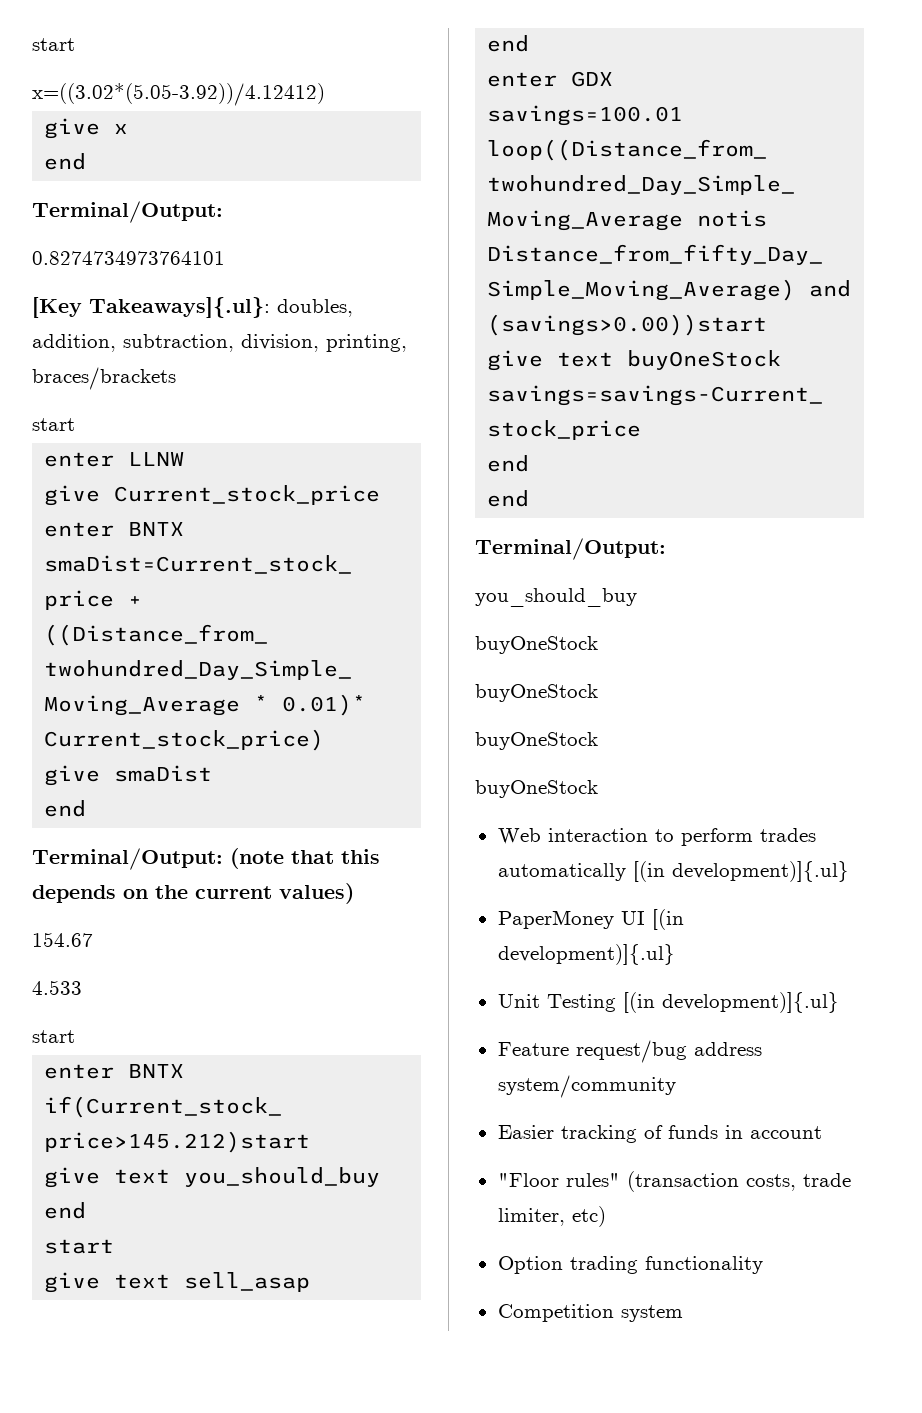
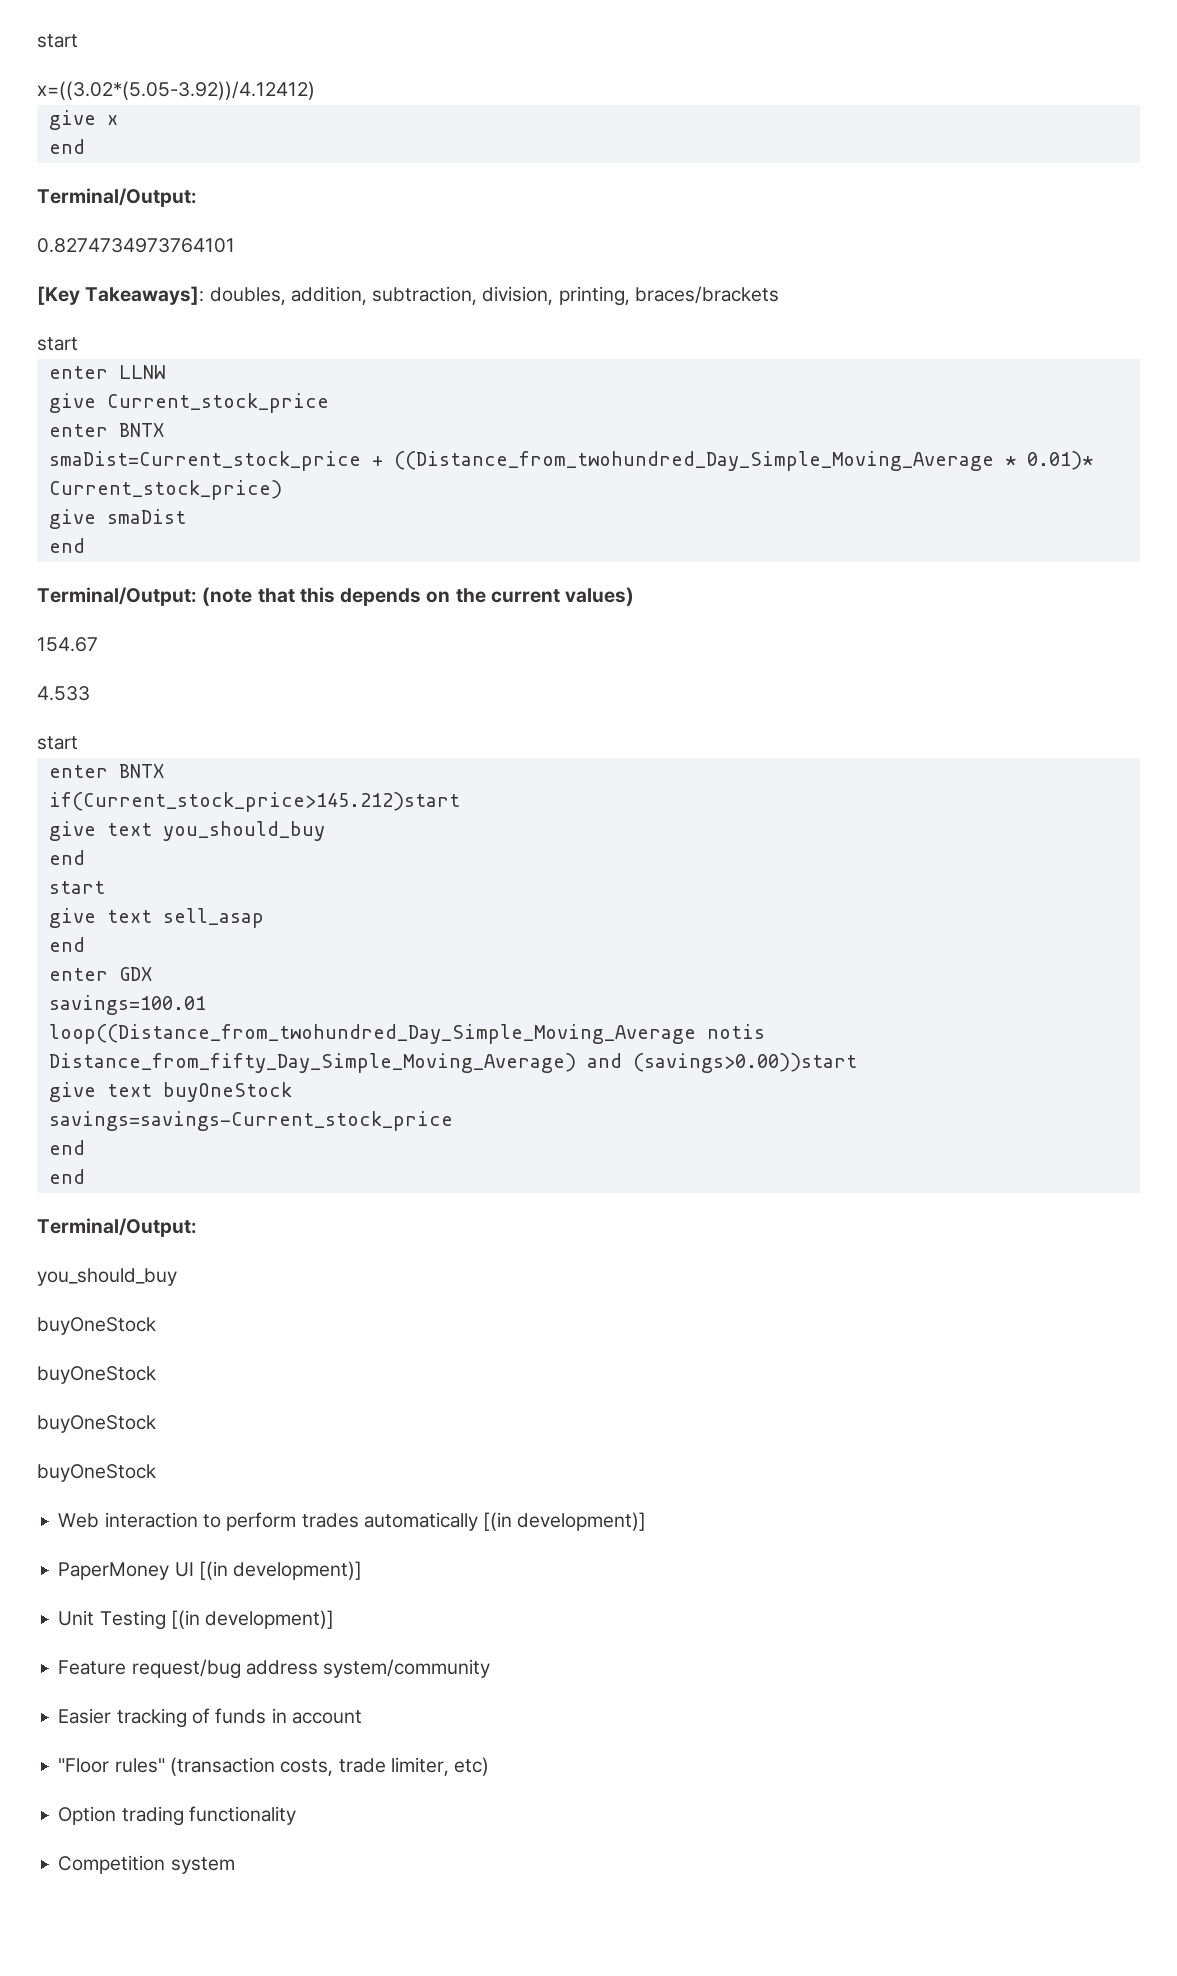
[89,297,270,318] Takeaways]{.ul}: -> [85,286,205,305] Takeaways]:
[671,861,849,882] development)]{.ul} -> [517,1512,647,1531] development)]
[497,944,675,965] development)]{.ul} -> [233,1561,363,1580] development)]
[661,992,839,1013] development)]{.ul} -> [205,1610,335,1629] development)]

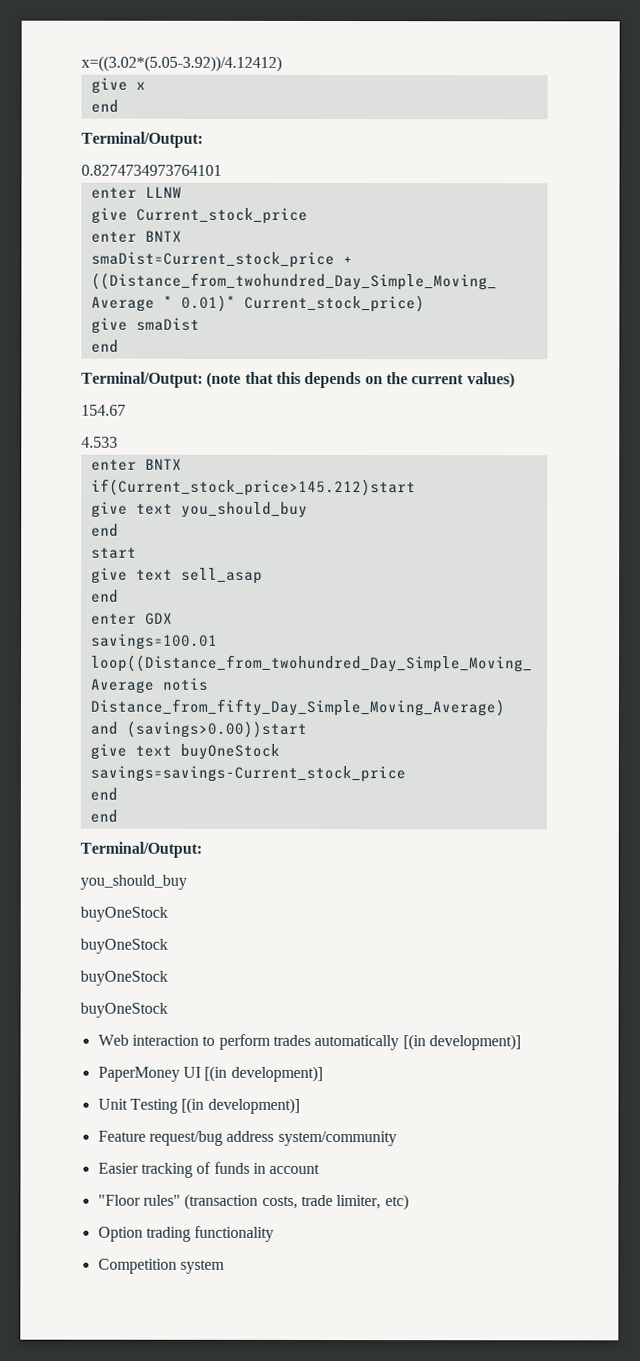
[37,34,78,48] start // -> (81, 63) none
[37,286,779,306] [37,337,78,351] // [Key Takeaways]: doubles, addition, subtraction, division, printing, braces/brackets // start -> (222, 170) none
[37,736,78,750] // start -> (118, 442) none

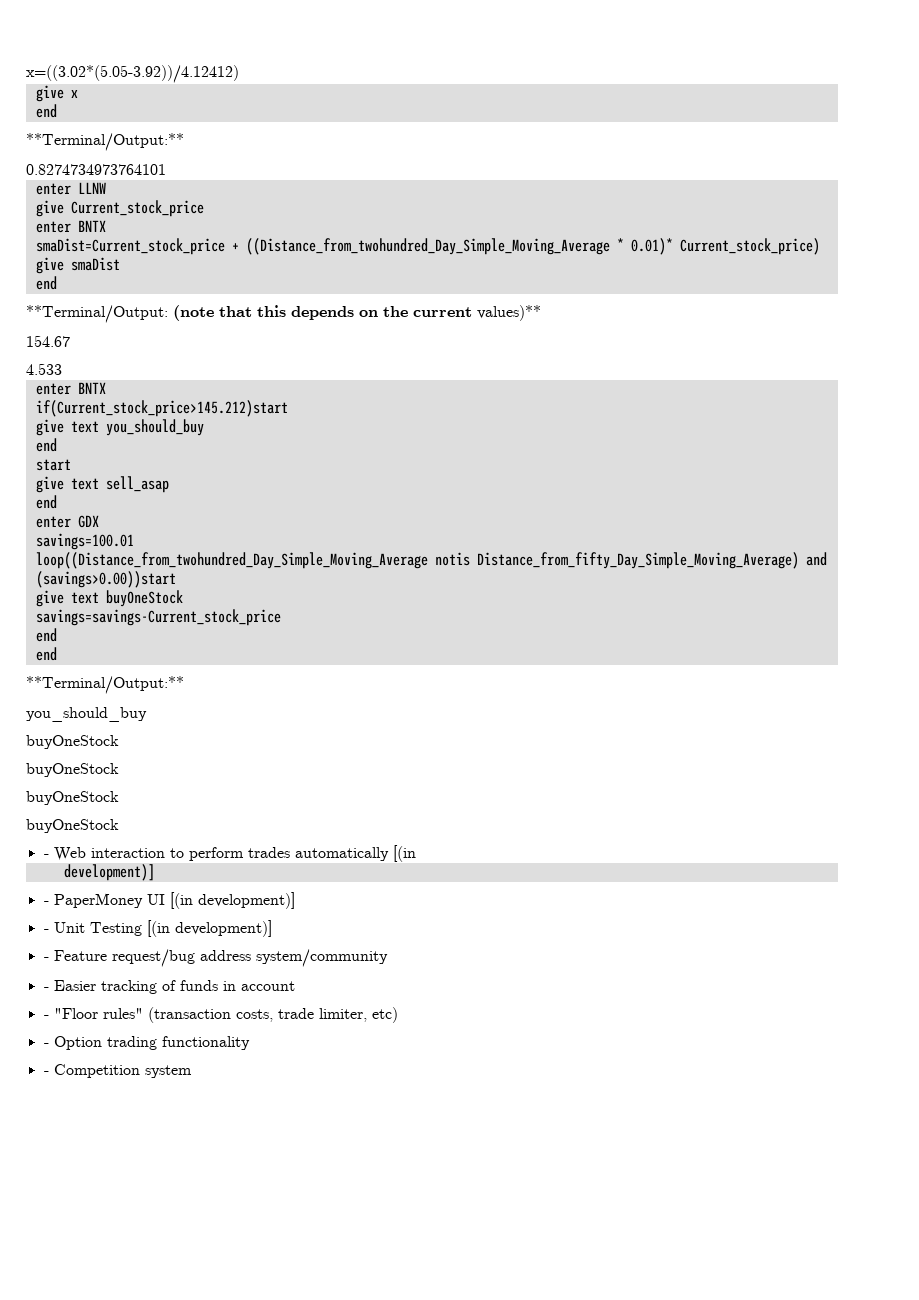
[81,131,203,148] Terminal/Output: -> [26,133,184,151] **Terminal/Output:**
[81,371,203,388] Terminal/Output: -> [26,305,168,323] **Terminal/Output:
[466,372,515,389] values) -> [477,305,541,321] values)**
[80,841,202,858] Terminal/Output: -> [26,676,184,694] **Terminal/Output:**
(168, 1010) none -> [43,854,49,858] -
[428,1034,521,1051] development)] // -> [63,864,155,881] [43,901,49,905] // development)] // -
(323, 1074) none -> [43,929,49,933] -
(300, 1105) none -> [43,957,49,961] -
(397, 1138) none -> [43,987,49,991] -
(321, 1169) none -> [43,1015,49,1019] -
(409, 1202) none -> [43,1043,49,1047] -
(275, 1233) none -> [43,1071,49,1075] -

